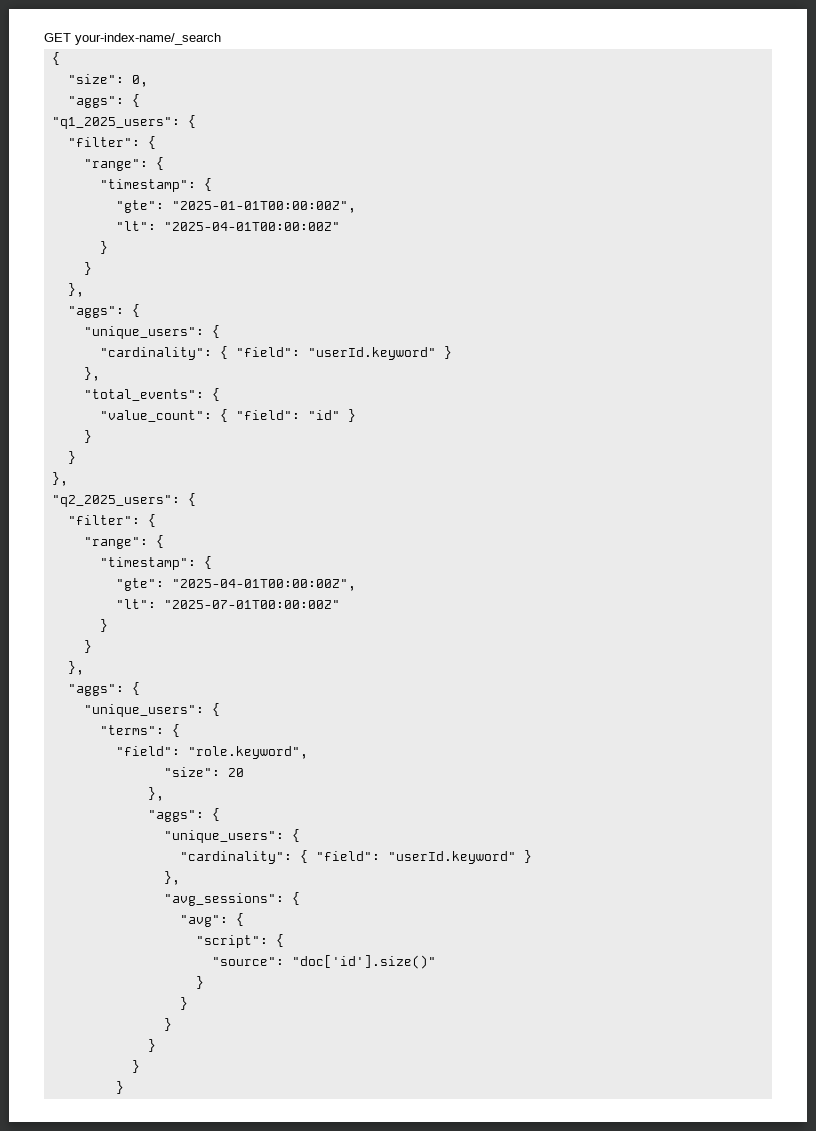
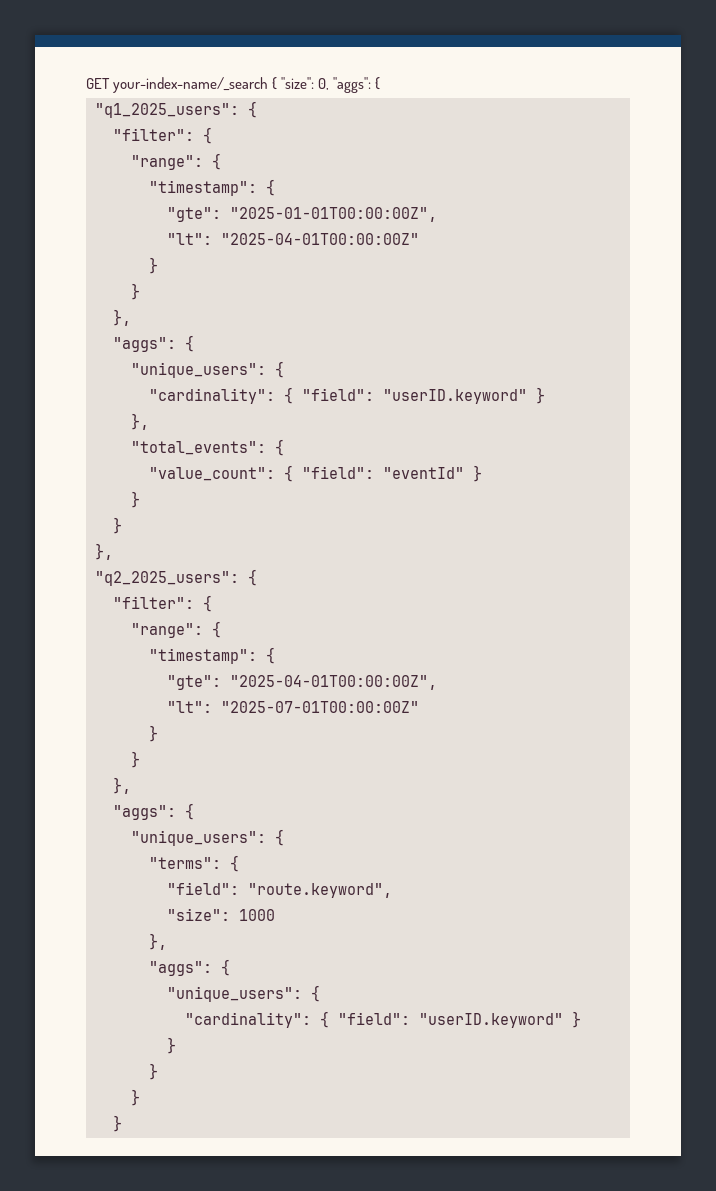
[51,52,60,65] // { // -> [272,77,278,90] {
(148, 81) // -> (330, 84) none
[307,347,436,360] "userId.keyword" -> [383,389,527,404] "userID.keyword"
[307,410,340,420] "id" -> [383,467,464,479] "eventId"
[187,746,308,759] [163,767,244,777] [147,787,164,801] [147,808,220,822] [163,829,300,843] [179,850,532,864] [163,871,180,885] [163,892,300,906] [179,913,244,927] [195,934,284,948] [211,955,436,969] [195,976,204,989] [179,997,188,1010] [163,1018,172,1031] [147,1039,156,1052] [131,1060,140,1073] [115,1081,124,1094] "role.keyword", // "size": 20 // }, // "aggs": { // "unique_users": { // "cardinality": { "field": "userId.keyword" } // }, // "avg_sessions": { // "avg": { // "script": { // "source": "doc['id'].size()" // } // } // } // } // } // } -> [248,883,392,898] [167,908,275,921] [149,933,167,950] [149,959,230,976] [167,985,320,1002] [185,1011,581,1028] [167,1037,176,1054] [149,1063,158,1080] [131,1089,140,1106] [113,1115,122,1132] "route.keyword", // "size": 1000 // }, // "aggs": { // "unique_users": { // "cardinality": { "field": "userID.keyword" } // } // } // } // }

